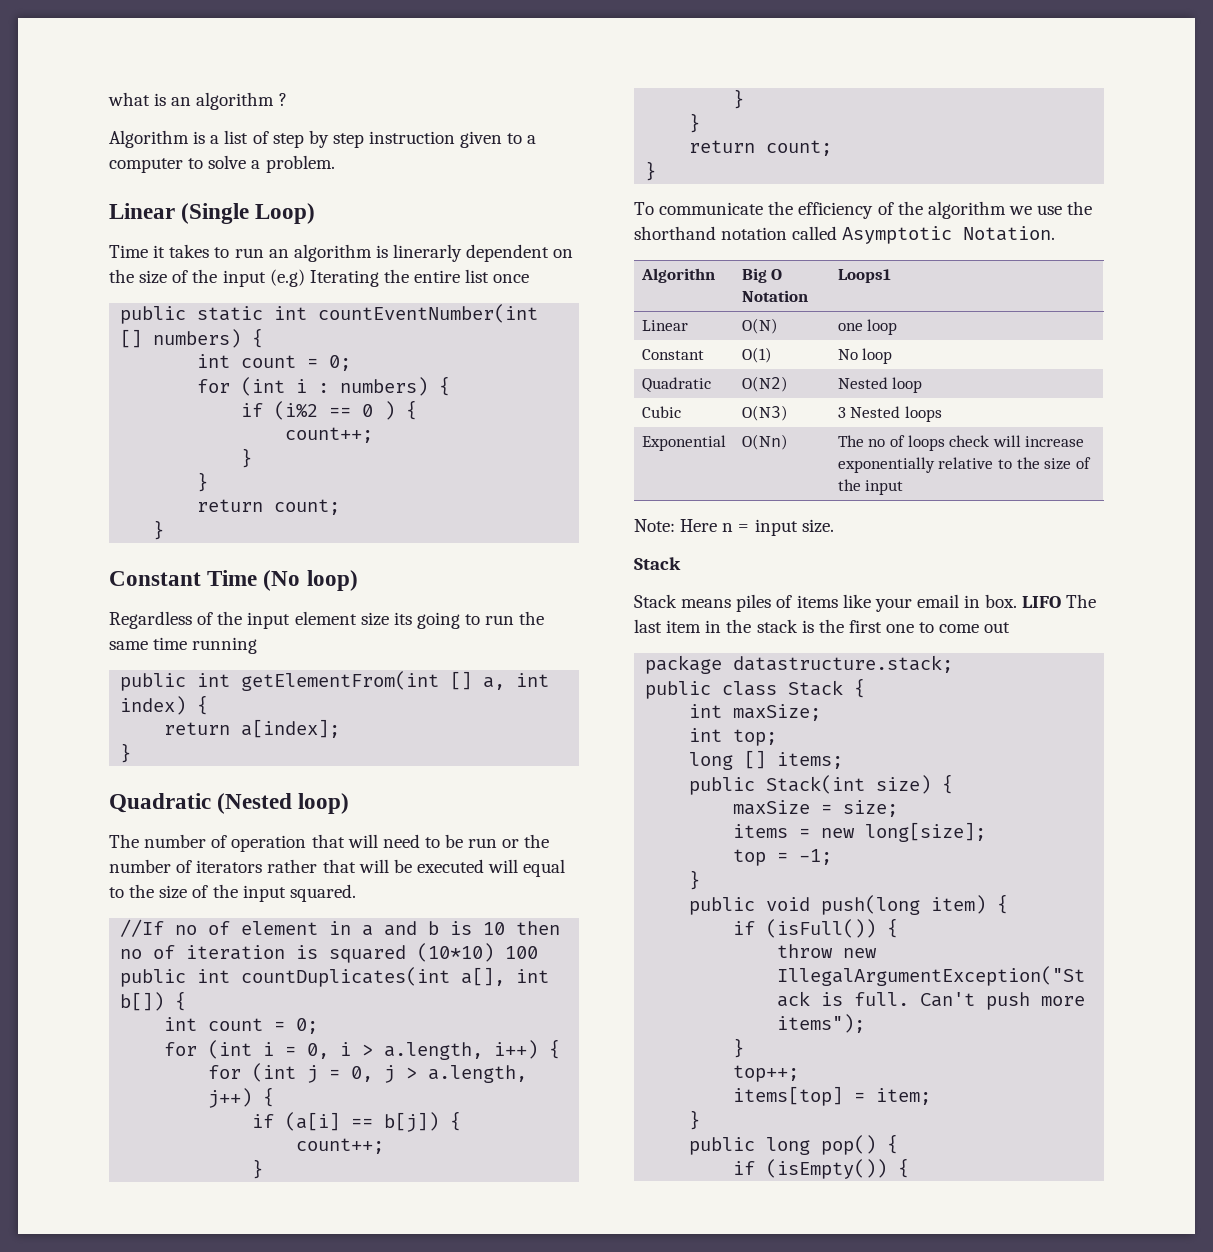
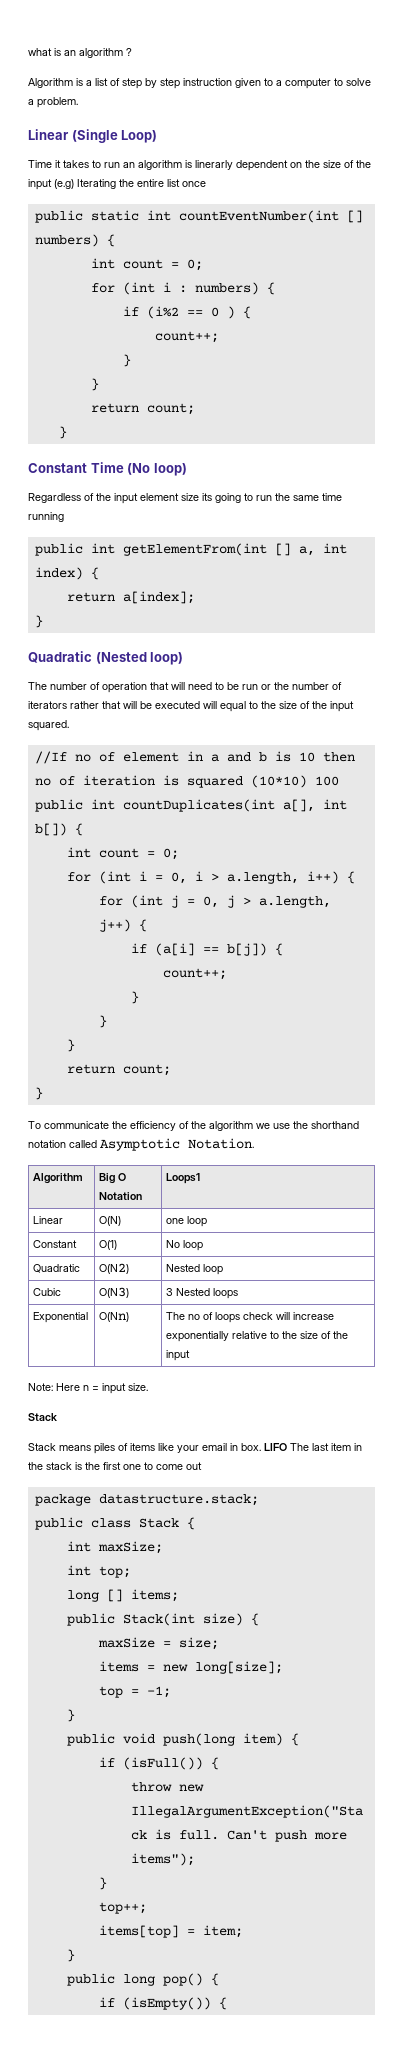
[640,268,715,283] Algorithn -> [33,1173,84,1184] Algorithm

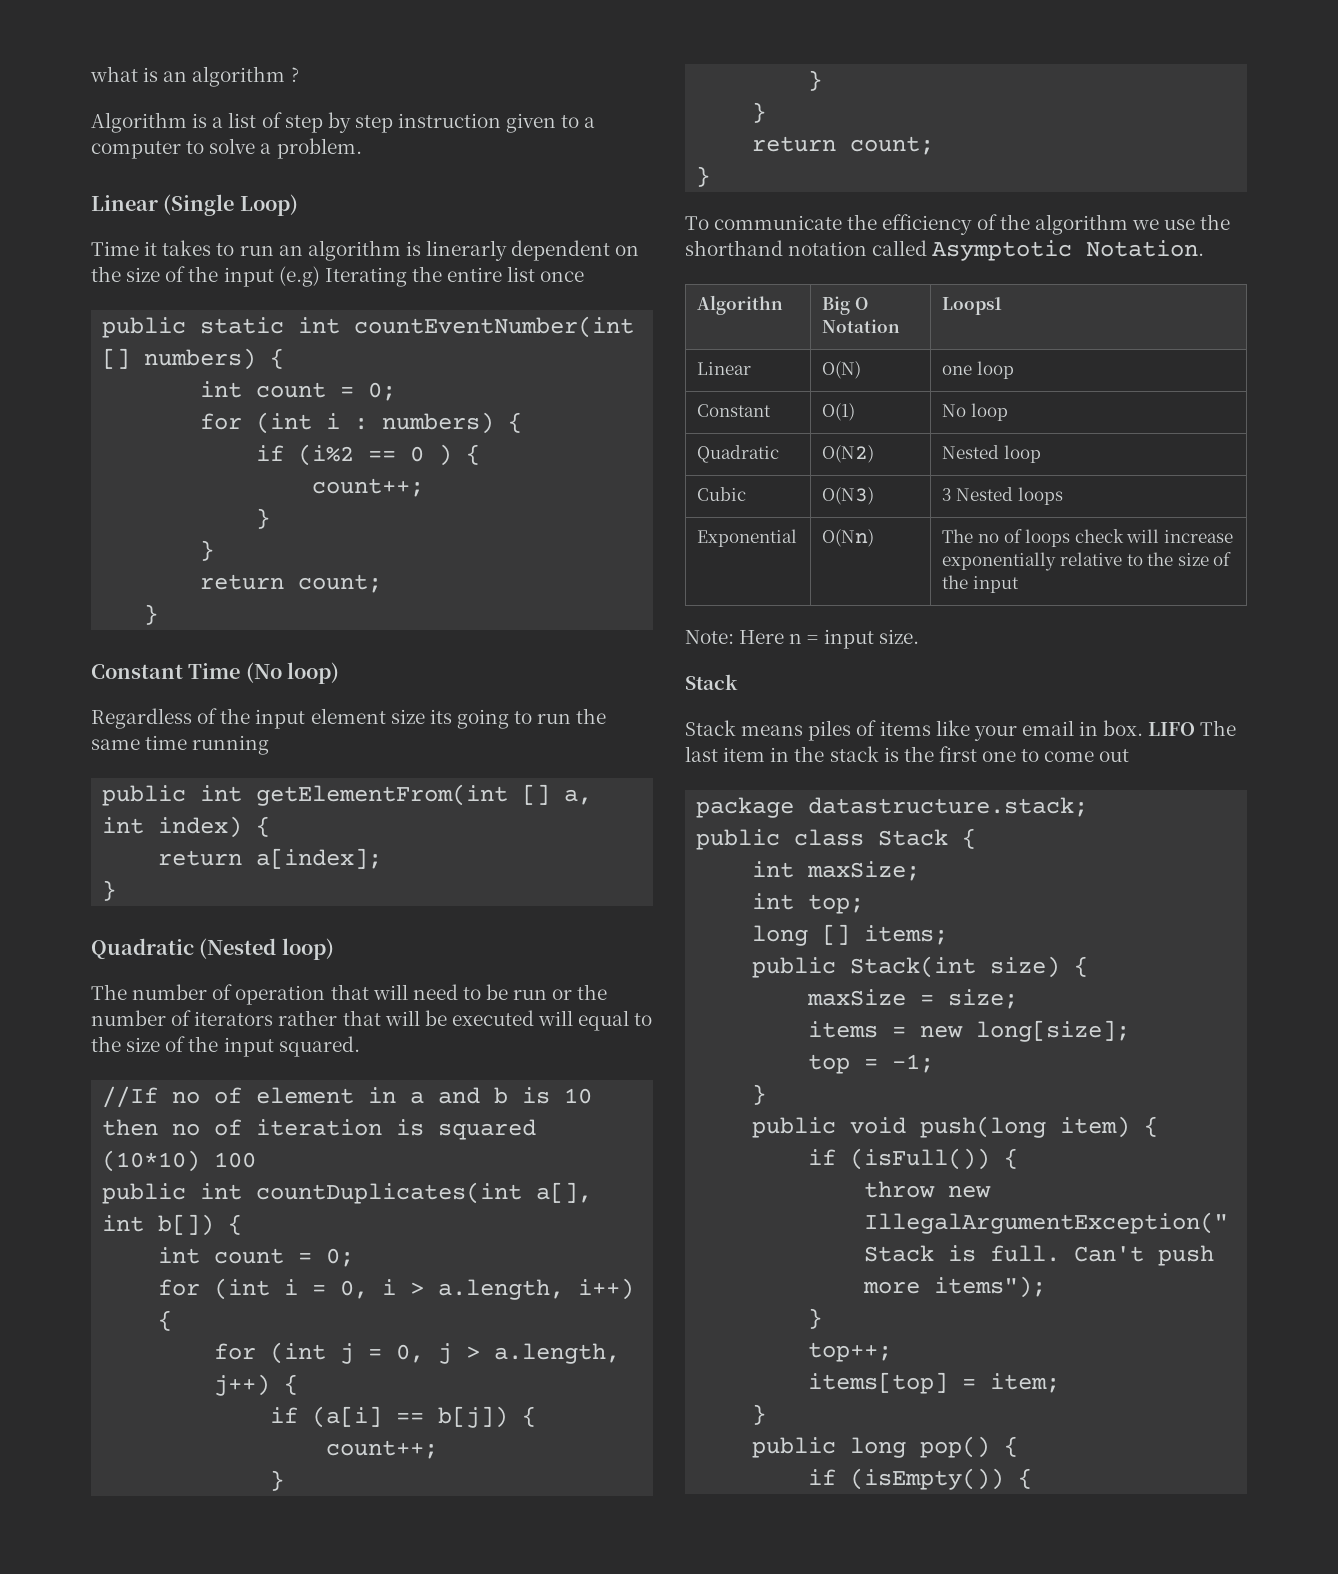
[33,1173,84,1184] Algorithm -> [697,295,784,315] Algorithn

